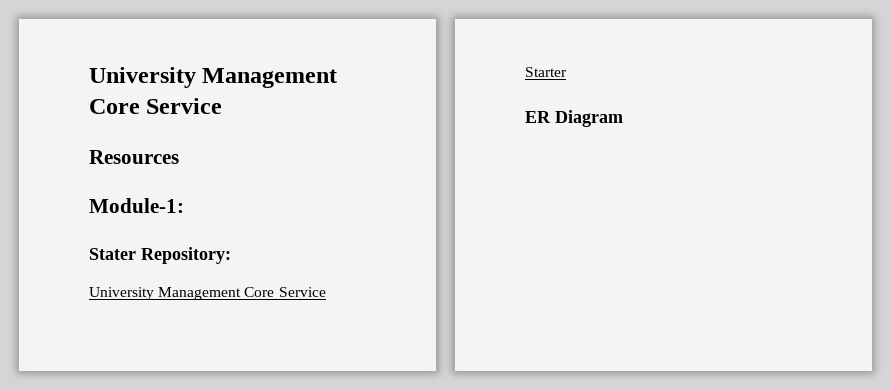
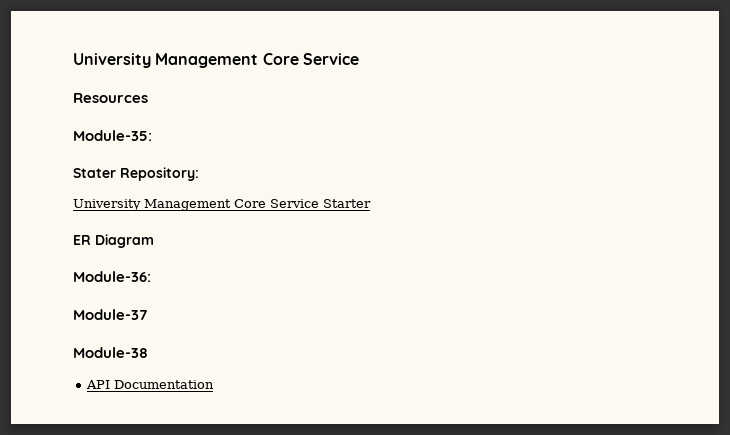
[89,198,184,213] Module-1: -> [73,130,152,141] Module-35:
(623, 118) none -> [73,271,151,282] [73,309,148,320] [73,347,148,358] [85,380,214,389] // Module-36: // Module-37 // Module-38 // API Documentation

